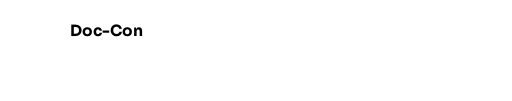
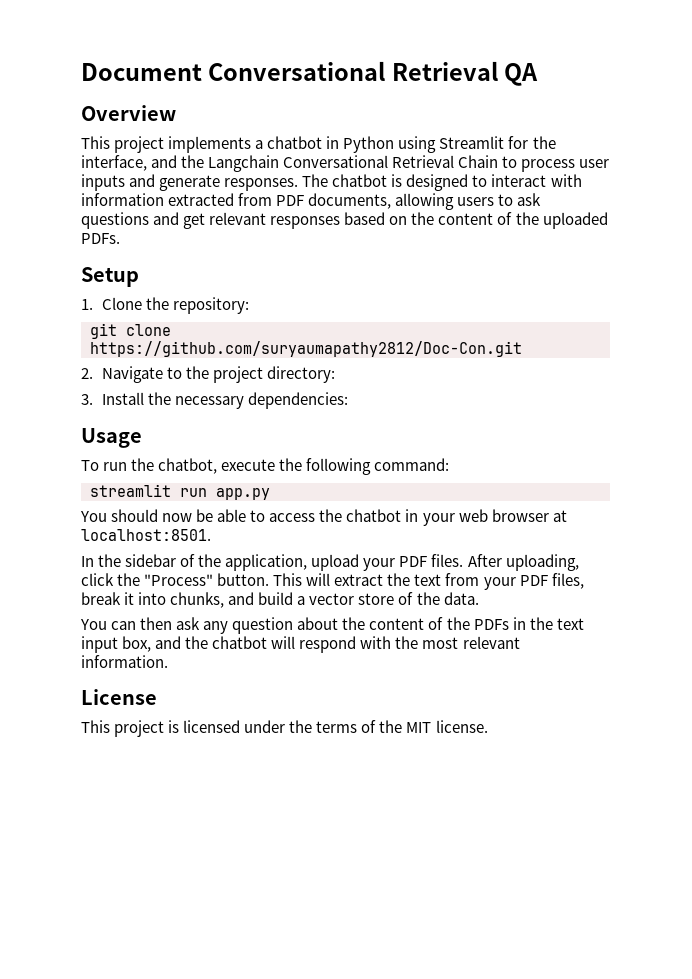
[70,24,143,37] Doc-Con -> [81,61,539,86] [81,105,176,121] [81,136,556,153] [81,155,610,172] [81,174,582,191] [81,193,542,210] [81,212,608,229] [81,233,120,244] [81,267,139,287] [81,297,250,314] [90,323,171,339] [90,341,522,357] [81,366,336,383] [81,392,349,409] [81,428,142,448] [81,458,450,475] [90,484,270,500] [80,509,567,526] [81,529,211,541] [81,554,579,571] [81,573,584,590] [81,592,479,608] [80,617,584,634] [81,636,520,653] [81,655,168,668] [81,689,157,705] [81,720,488,737] Document Conversational Retrieval QA // Overview // This project implements a chatbot in Python using Streamlit for the interface, and the Langchain Conversational Retrieval Chain to process user inputs and generate responses. The chatbot is designed to interact with information extracted from PDF documents, allowing users to ask questions and get relevant responses based on the content of the uploaded PDFs. // Setup // 1. Clone the repository: // git clone https://github.com/suryaumapathy2812/Doc-Con.git // 2. Navigate to the project directory: // 3. Install the necessary dependencies: // Usage // To run the chatbot, execute the following command: // streamlit run app.py // You should now be able to access the chatbot in your web browser at localhost:8501. // In the sidebar of the application, upload your PDF files. After uploading, click the "Process" button. This will extract the text from your PDF files, break it into chunks, and build a vector store of the data. // You can then ask any question about the content of the PDFs in the text input box, and the chatbot will respond with the most relevant information. // License // This project is licensed under the terms of the MIT license.

